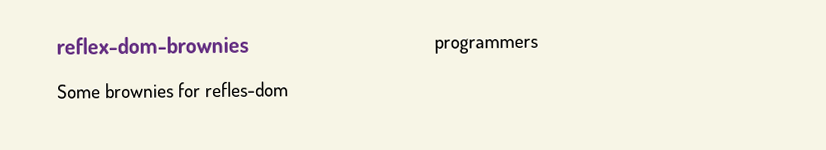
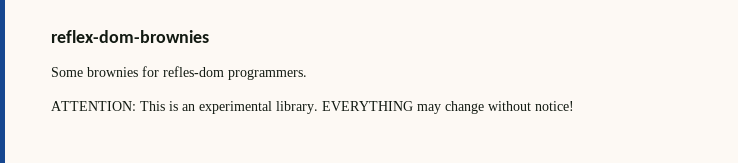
[434,37,538,54] programmers -> [228,69,307,80] [51,101,574,114] programmers. // ATTENTION: This is an experimental library. EVERYTHING may change without notice!

